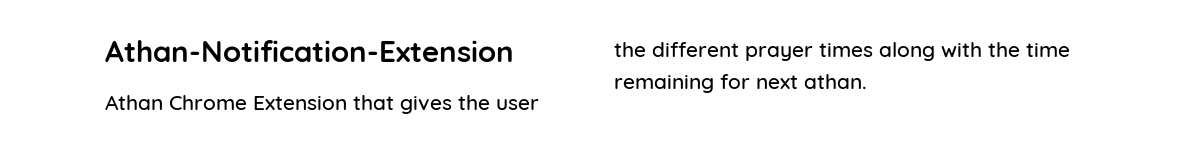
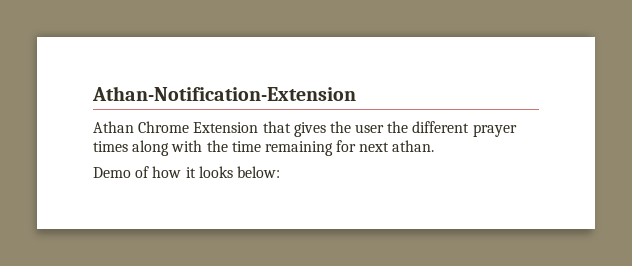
(867, 81) none -> [93,166,280,178] // Demo of how it looks below:

